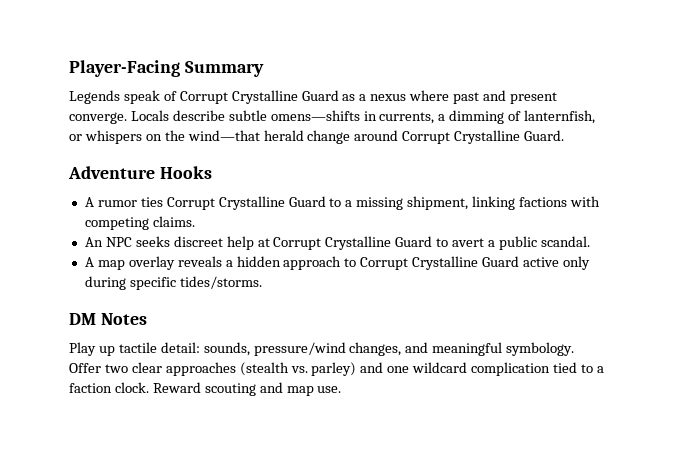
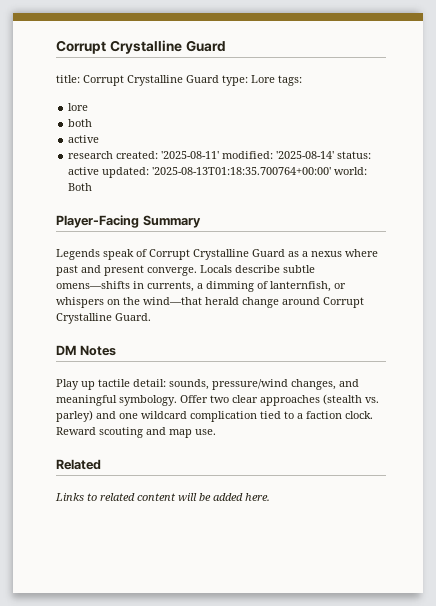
(69, 68) none -> [56,40,226,54] [56,75,302,86] [68,103,89,111] [68,119,93,127] [68,135,100,143] [68,151,372,159] [68,167,368,178] [68,183,93,191] Corrupt Crystalline Guard // title: Corrupt Crystalline Guard type: Lore tags: // lore // both // active // research created: '2025-08-11' modified: '2025-08-14' status: active updated: '2025-08-13T01:18:35.700764+00:00' world: Both //
[68,166,212,179] [84,196,600,210] [84,216,195,230] [84,236,590,250] [84,256,590,270] [84,276,262,290] // Adventure Hooks // A rumor ties Corrupt Crystalline Guard to a missing shipment, linking factions with competing claims. // An NPC seeks discreet help at Corrupt Crystalline Guard to avert a public scandal. // A map overlay reveals a hidden approach to Corrupt Crystalline Guard active only during specific tides/storms. -> (151, 317) none
(342, 389) none -> [56,459,101,470] [55,493,270,501] // Related // Links to related content will be added here.

